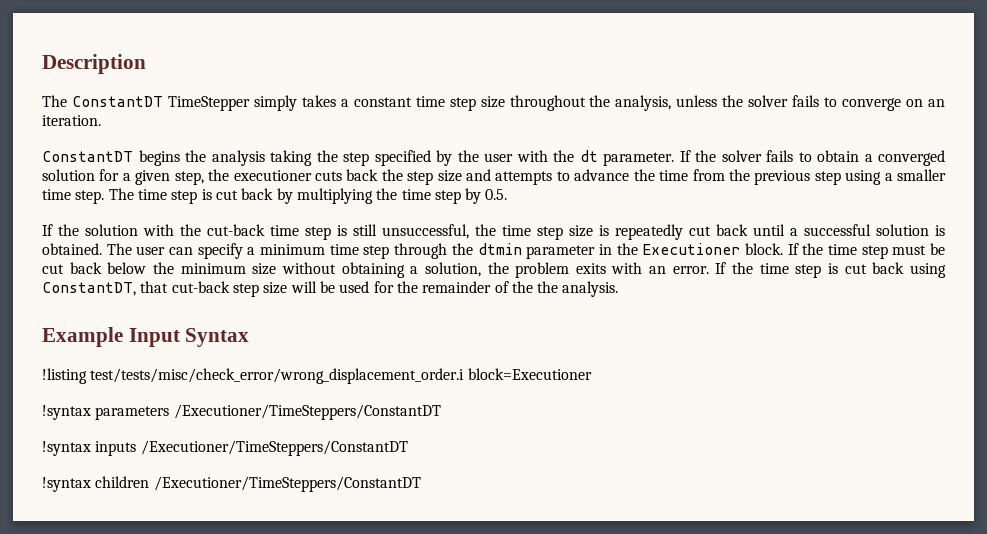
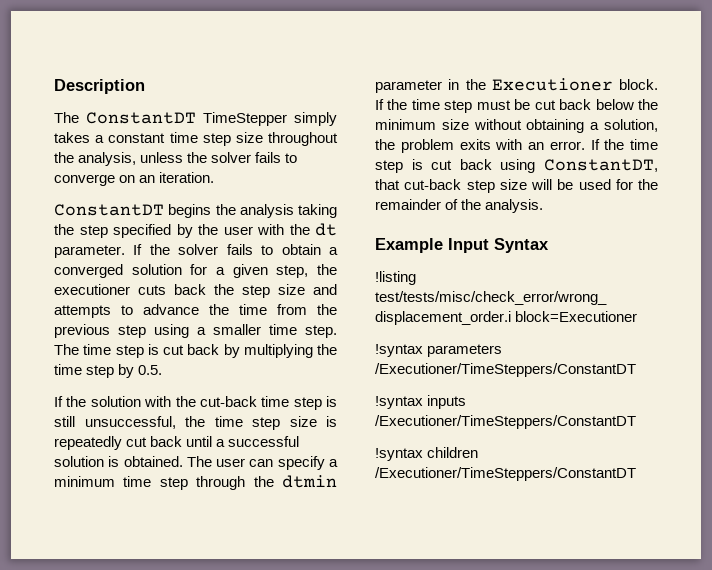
[537,281,559,293] the -> (482, 204) none

